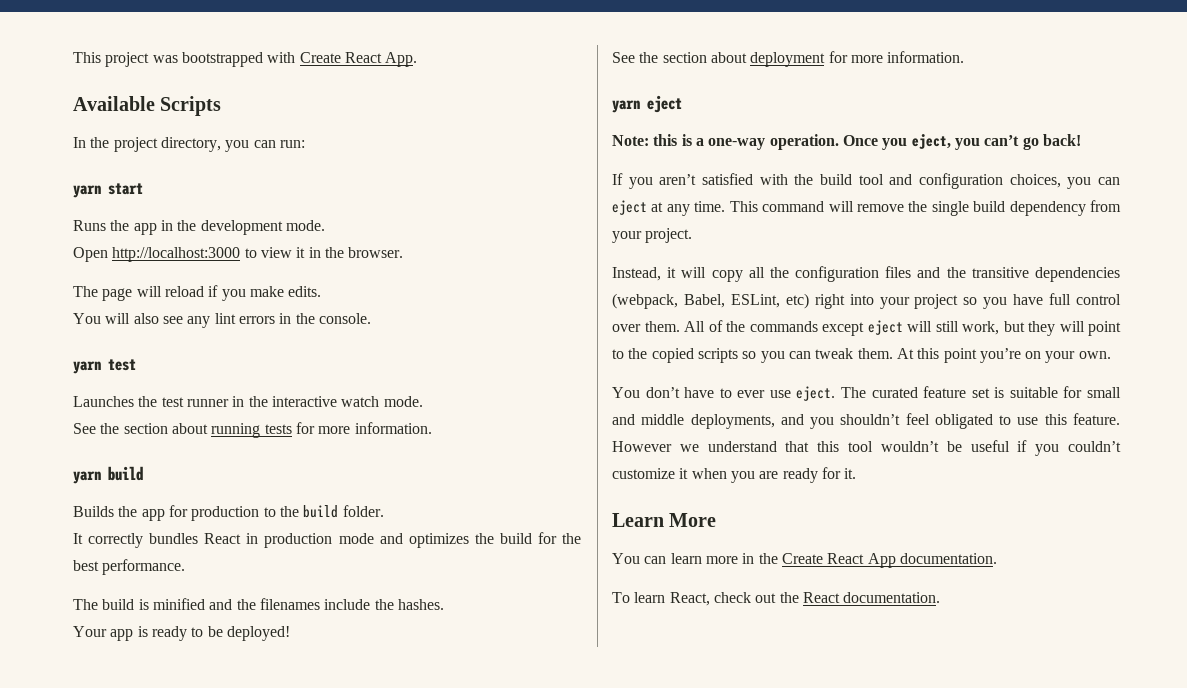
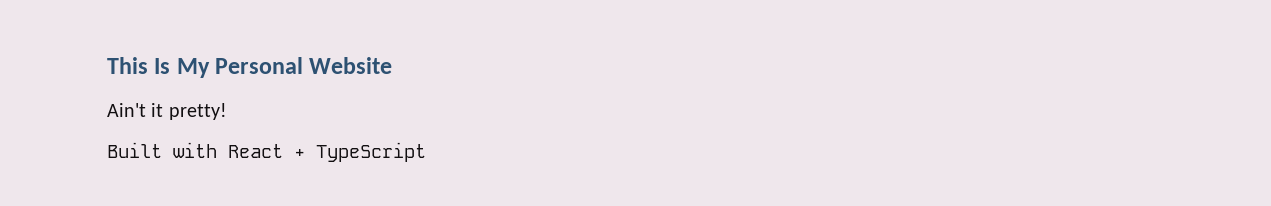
[73,52,418,67] [73,96,222,116] [73,137,305,152] [73,183,143,198] [73,220,325,235] [73,247,404,262] [73,285,322,301] [73,313,371,328] [73,359,136,374] [73,396,423,407] [73,422,432,438] [73,466,143,484] [73,505,384,521] [73,532,581,548] [73,559,186,575] [73,598,444,610] [73,626,290,641] [612,51,965,67] [612,95,682,113] [612,134,1081,150] [612,173,1120,189] [612,200,1121,216] [612,228,693,243] [612,266,1120,282] [612,293,1121,309] [612,320,1121,336] [612,348,1111,363] [612,386,1121,401] [612,413,1120,429] [612,440,1121,456] [612,467,857,483] [612,513,717,527] [612,553,997,568] [612,592,941,606] This project was bootstrapped with Create React App. // Available Scripts // In the project directory, you can run: // yarn start // Runs the app in the development mode. // Open http://localhost:3000 to view it in the browser. // The page will reload if you make edits. // You will also see any lint errors in the console. // yarn test // Launches the test runner in the interactive watch mode. // See the section about running tests for more information. // yarn build // Builds the app for production to the build folder. // It correctly bundles React in production mode and optimizes the build for the best performance. // The build is minified and the filenames include the hashes. // Your app is ready to be deployed! // See the section about deployment for more information. // yarn eject // Note: this is a one-way operation. Once you eject, you can’t go back! // If you aren’t satisfied with the build tool and configuration choices, you can eject at any time. This command will remove the single build dependency from your project. // Instead, it will copy all the configuration files and the transitive dependencies (webpack, Babel, ESLint, etc) right into your project so you have full control over them. All of the commands except eject will still work, but they will point to the copied scripts so you can tweak them. At this point you’re on your own. // You don’t have to ever use eject. The curated feature set is suitable for small and middle deployments, and you shouldn’t feel obligated to use this feature. However we understand that this tool wouldn’t be useful if you couldn’t customize it when you are ready for it. // Learn More // You can learn more in the Create React App documentation. // To learn React, check out the React documentation. -> [107,57,393,78] [107,103,227,120] [107,142,426,162] This Is My Personal Website // Ain't it pretty! // Built with React + TypeScript

